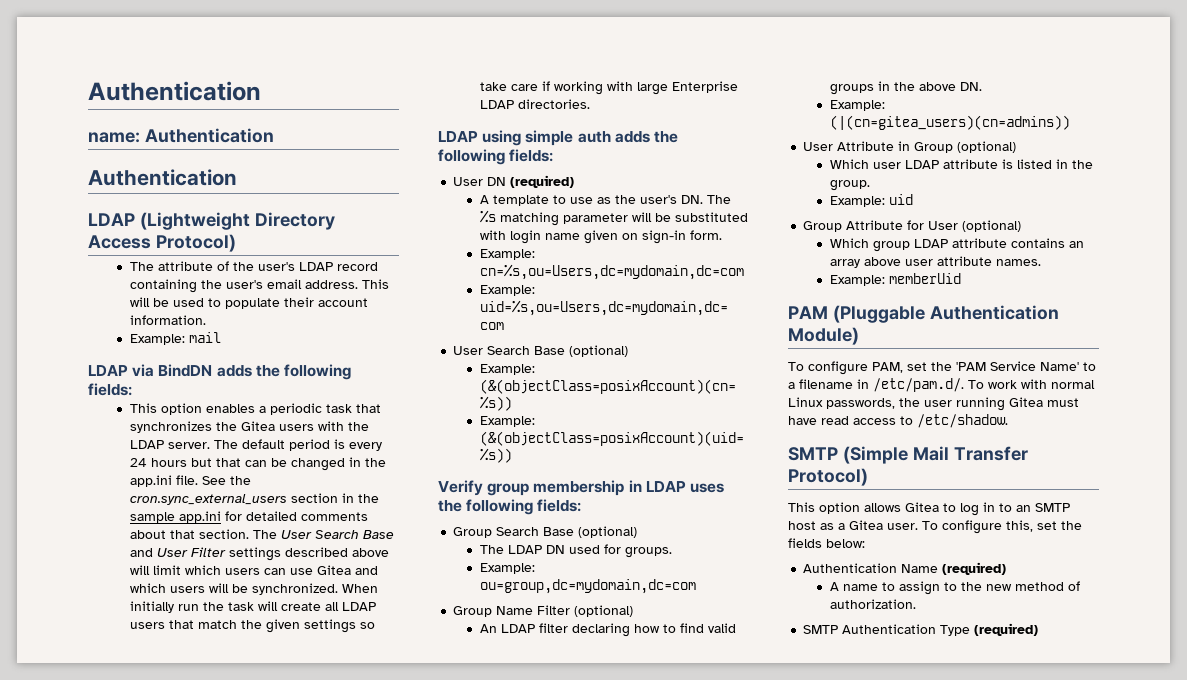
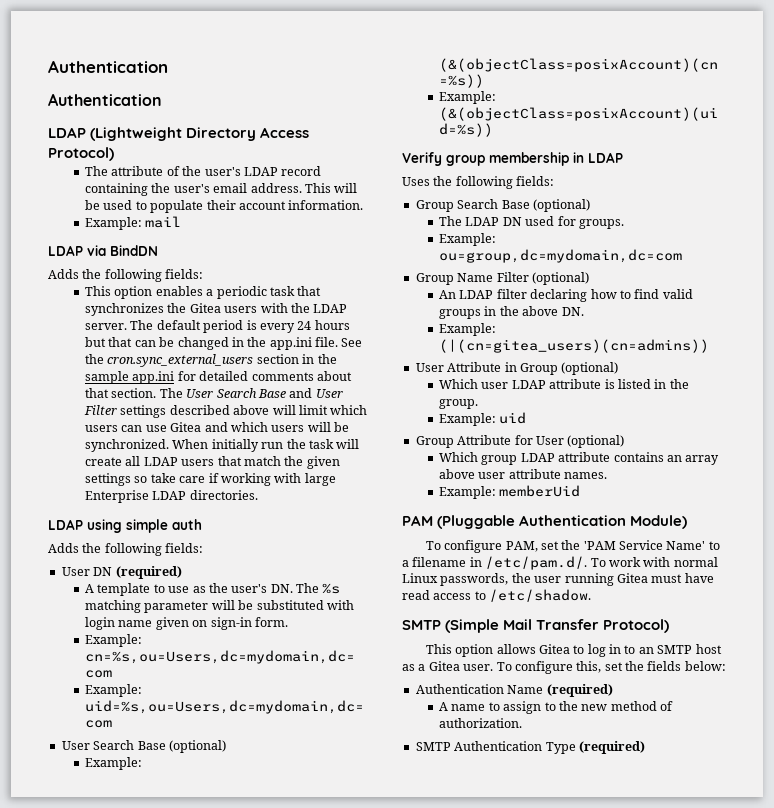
[88,81,261,101] [88,128,274,143] Authentication // name: Authentication -> [48,60,168,73] Authentication
[216,365,252,377] adds -> [48,269,79,279] // Adds
[614,131,650,143] adds -> [48,543,79,553] // Adds
[689,483,724,493] uses -> [402,177,430,186] // Uses

